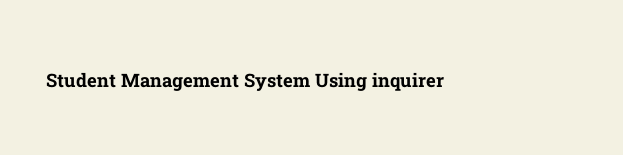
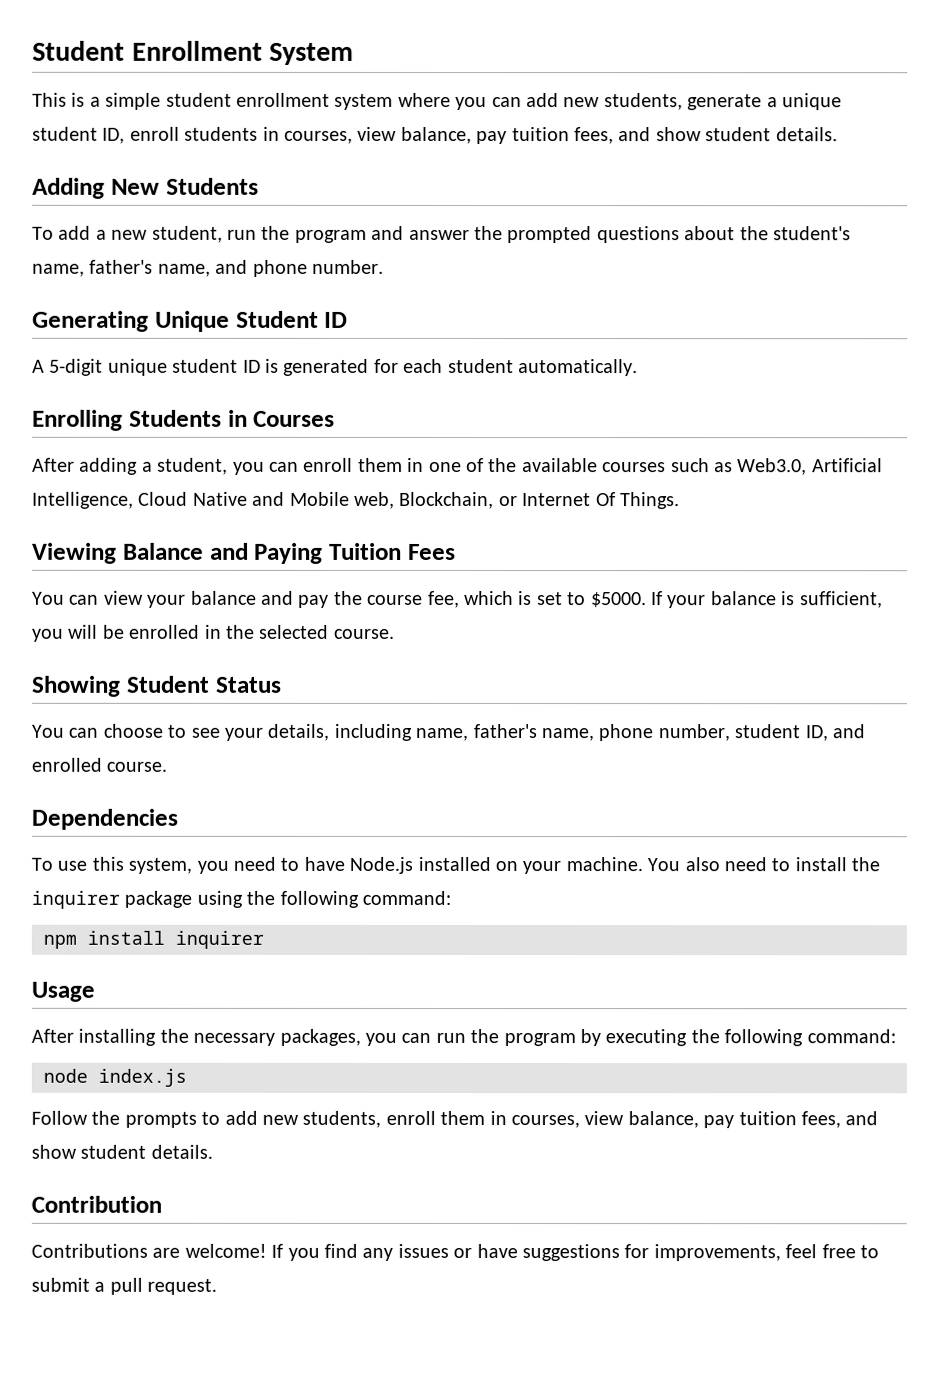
[46,72,239,91] Student Management -> [32,40,263,61] Student Enrollment
[315,72,444,91] Using inquirer -> [32,92,842,111] [32,126,838,145] [32,177,259,199] [32,225,851,244] [32,259,384,277] [32,310,349,332] [32,358,638,377] [32,409,336,431] [32,457,883,476] [32,491,680,510] [32,542,456,564] [32,590,883,609] [32,624,395,642] [31,675,282,697] [31,723,865,742] [31,757,168,772] [31,808,178,830] [31,856,881,875] [31,890,451,909] [43,930,264,949] [31,981,95,1002] [31,1028,896,1047] [43,1068,187,1087] [31,1110,879,1129] [31,1144,213,1159] [31,1195,162,1213] [31,1243,879,1262] [31,1277,218,1295] // This is a simple student enrollment system where you can add new students, generate a unique student ID, enroll students in courses, view balance, pay tuition fees, and show student details. // Adding New Students // To add a new student, run the program and answer the prompted questions about the student's name, father's name, and phone number. // Generating Unique Student ID // A 5-digit unique student ID is generated for each student automatically. // Enrolling Students in Courses // After adding a student, you can enroll them in one of the available courses such as Web3.0, Artificial Intelligence, Cloud Native and Mobile web, Blockchain, or Internet Of Things. // Viewing Balance and Paying Tuition Fees // You can view your balance and pay the course fee, which is set to $5000. If your balance is sufficient, you will be enrolled in the selected course. // Showing Student Status // You can choose to see your details, including name, father's name, phone number, student ID, and enrolled course. // Dependencies // To use this system, you need to have Node.js installed on your machine. You also need to install the inquirer package using the following command: // npm install inquirer // Usage // After installing the necessary packages, you can run the program by executing the following command: // node index.js // Follow the prompts to add new students, enroll them in courses, view balance, pay tuition fees, and show student details. // Contribution // Contributions are welcome! If you find any issues or have suggestions for improvements, feel free to submit a pull request.

